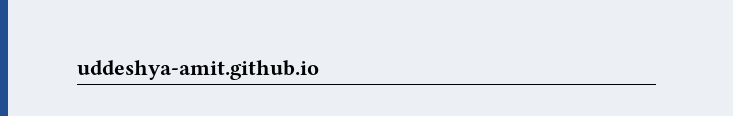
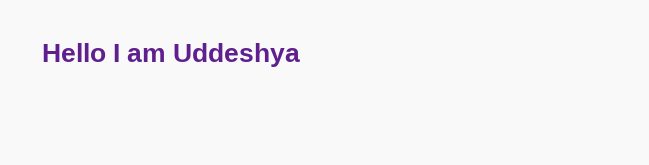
[77,60,319,80] uddeshya-amit.github.io -> [42,43,301,67] Hello I am Uddeshya

